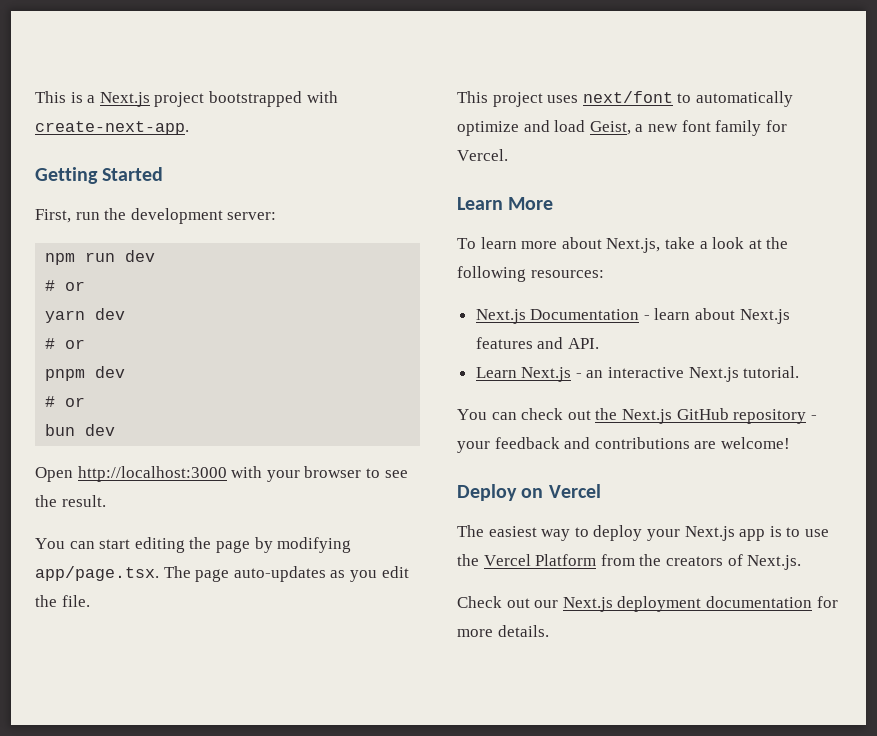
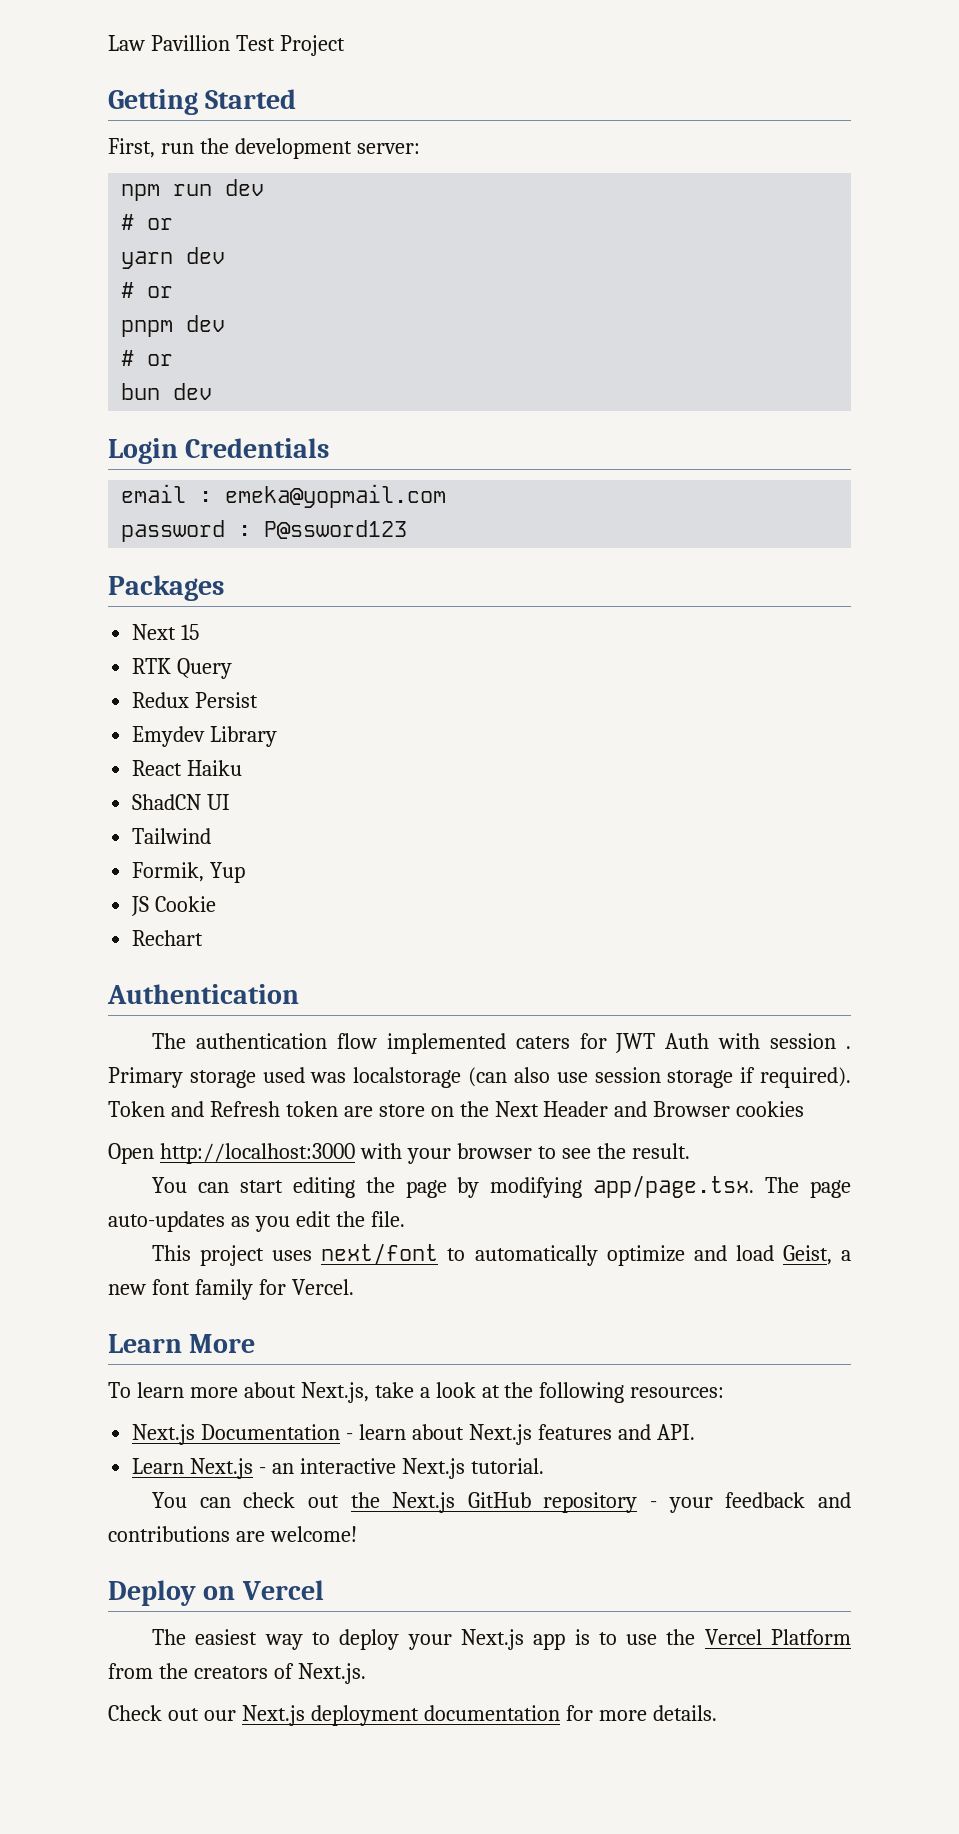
[35,91,338,107] [35,121,189,135] This is a Next.js project bootstrapped with create-next-app. -> [108,35,345,56] Law Pavillion Test Project
(116, 430) none -> [108,438,330,464] [121,484,447,508] [121,520,408,542] [108,575,224,601] [132,624,200,640] [132,658,233,679] [132,692,259,708] [132,726,278,747] [132,760,243,776] [132,794,231,810] [132,828,212,844] [132,862,246,883] [131,896,217,916] [132,930,204,946] [107,984,299,1004] [152,1033,851,1054] [108,1067,852,1088] [108,1101,805,1117] // Login Credentials // email : emeka@yopmail.com // password : P@ssword123 // Packages // Next 15 // RTK Query // Redux Persist // Emydev Library // React Haiku // ShadCN UI // Tailwind // Formik, Yup // JS Cookie // Rechart // Authentication // The authentication flow implemented caters for JWT Auth with session . Primary storage used was localstorage (can also use session storage if required). Token and Refresh token are store on the Next Header and Browser cookies

